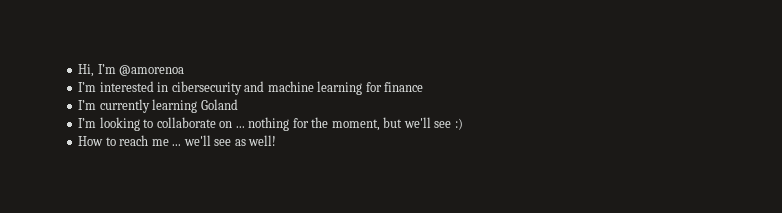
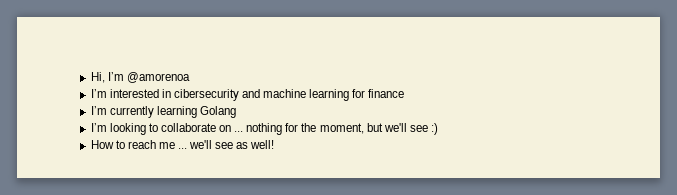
[200,99,238,110] Goland -> [199,106,236,118] Golang

